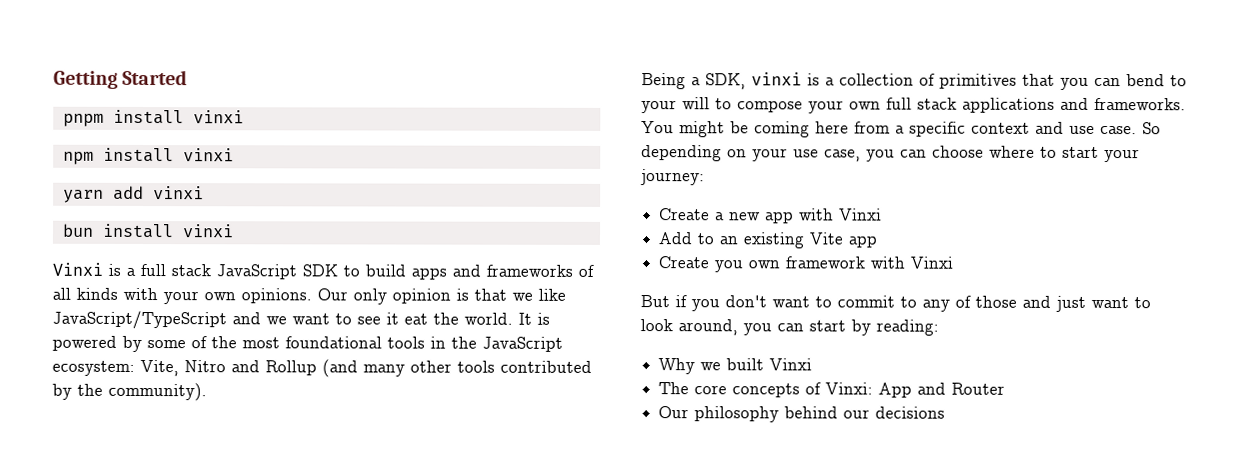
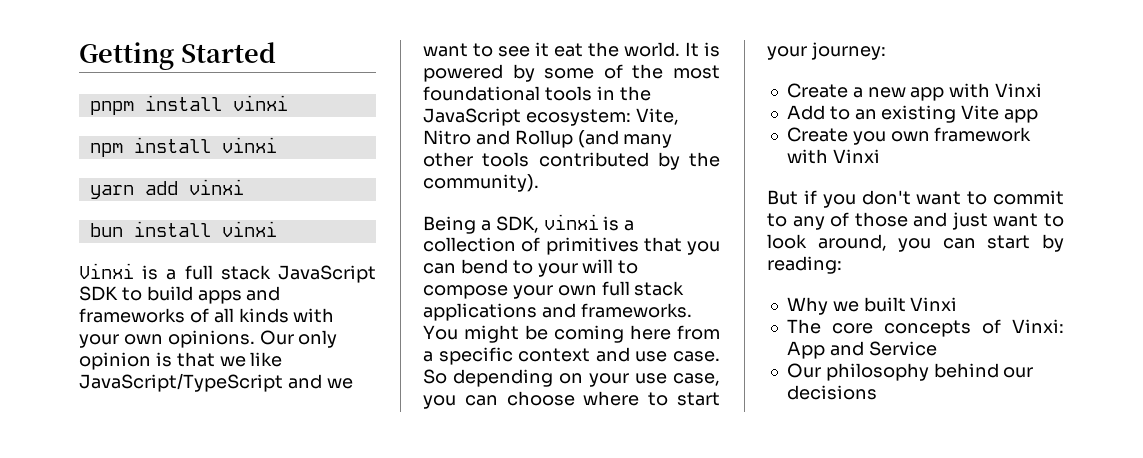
[951,382,1006,395] Router -> [868,341,937,356] Service

